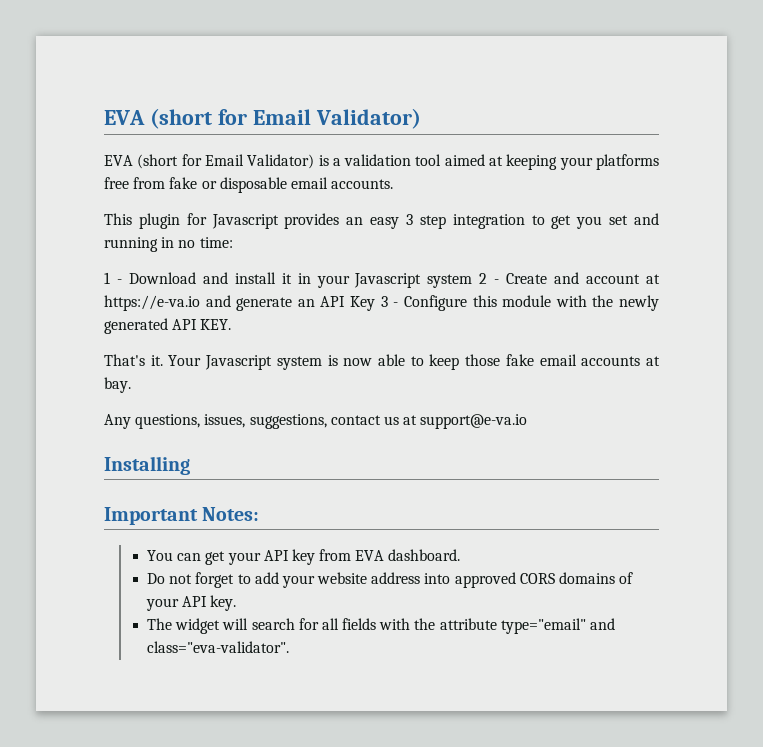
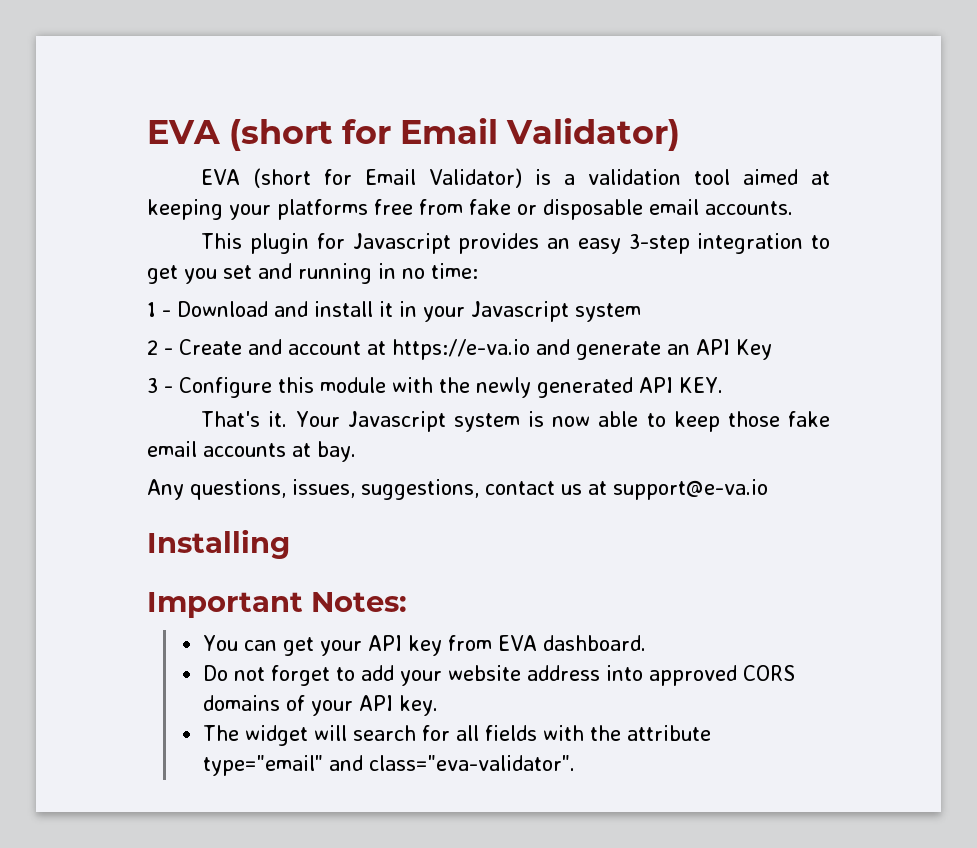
[406,214,446,229] 3 step -> [628,234,690,254] 3-step
(473, 281) none -> (641, 312) //
(376, 303) none -> (772, 349) //

